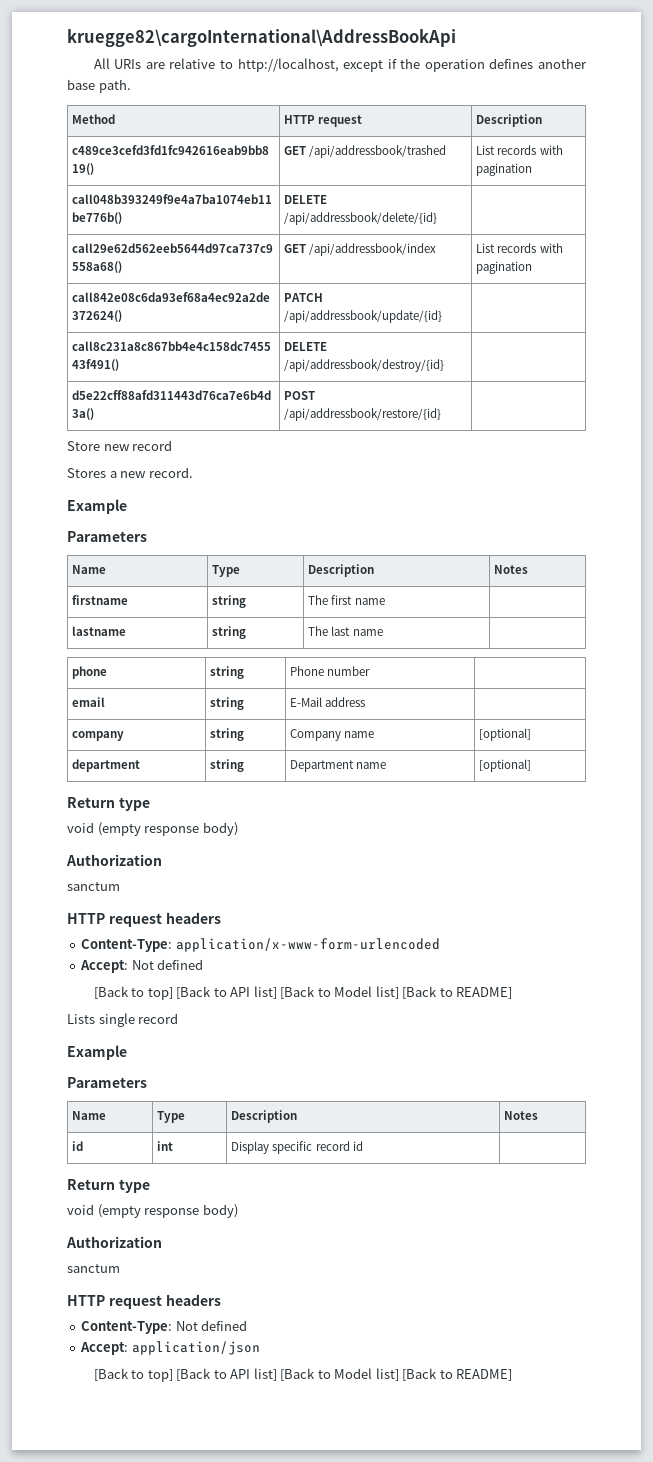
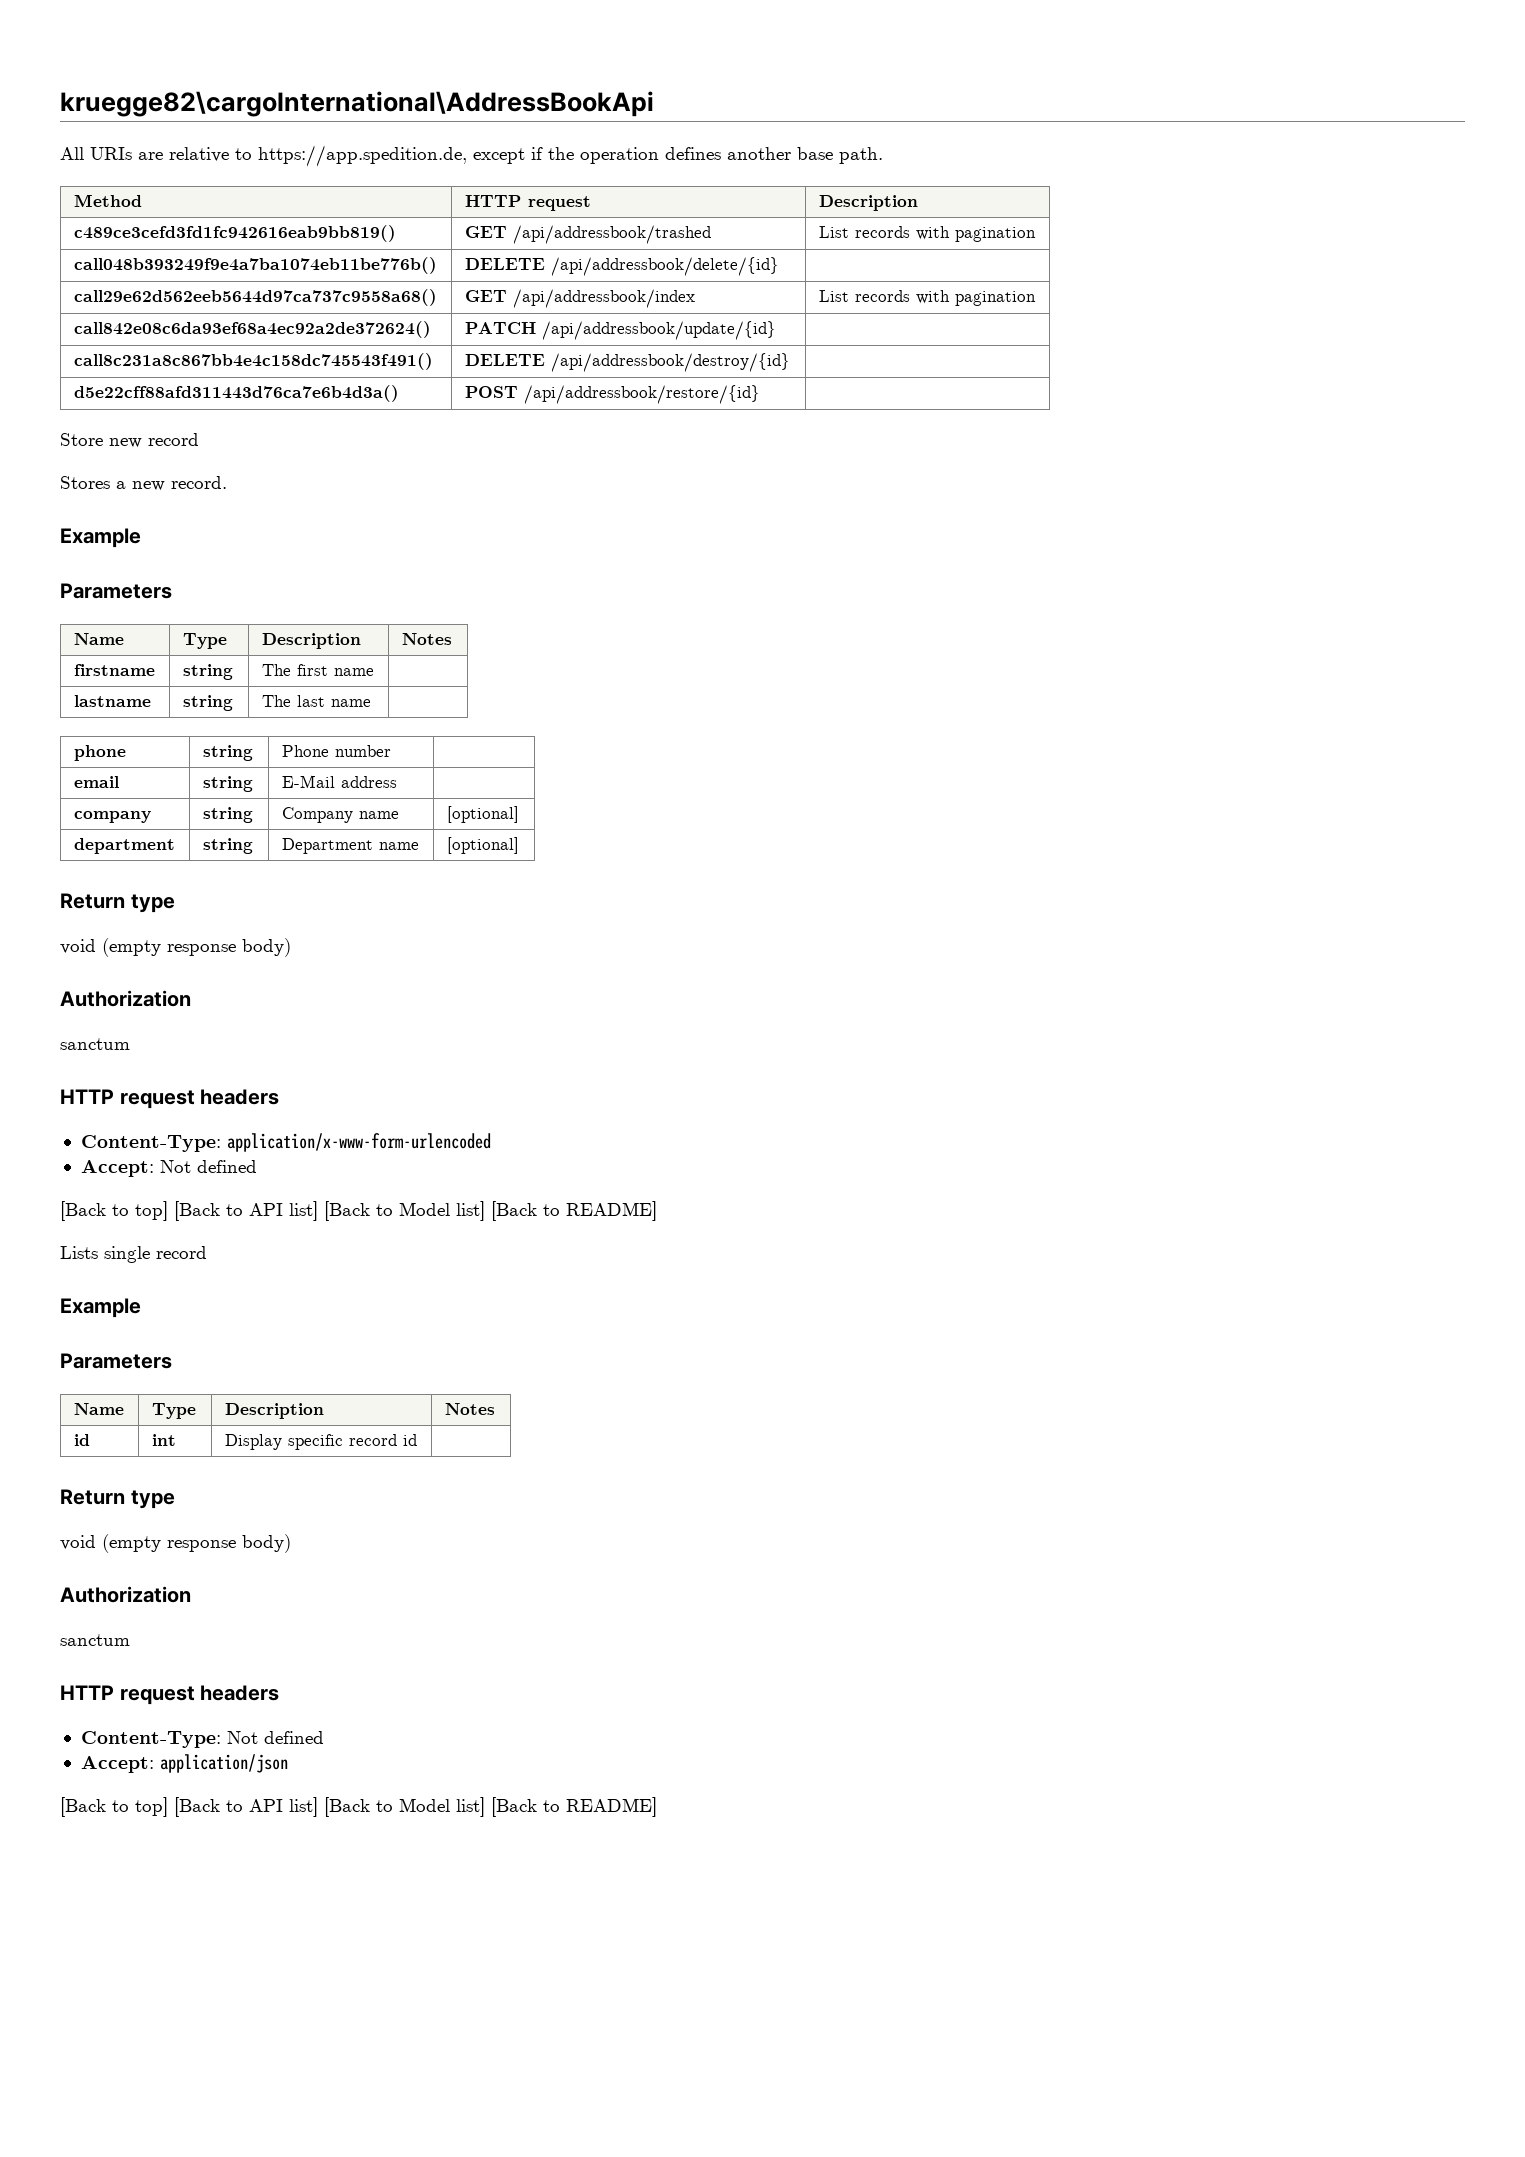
[237,58,339,72] http://localhost, -> [258,145,467,167] https://app.spedition.de,

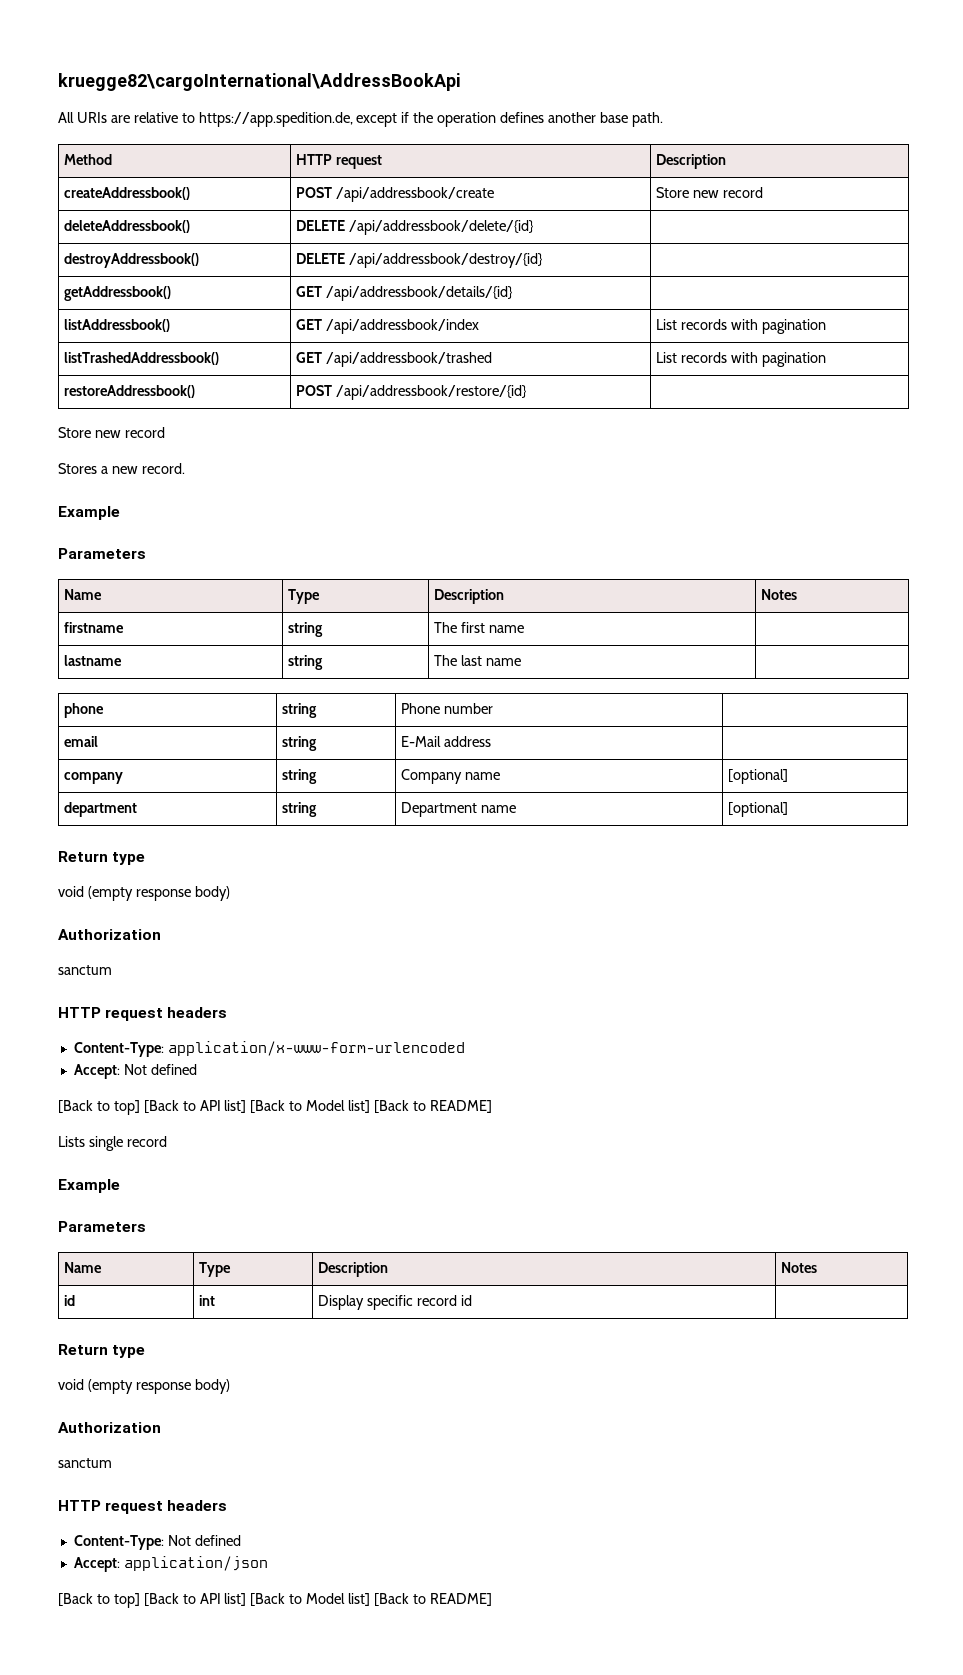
[73,225,396,242] c489ce3cefd3fd1fc942616eab9bb819() -> [63,187,190,200] [295,187,494,202] [655,187,763,198] [63,220,190,233] [295,220,534,235] [63,253,199,268] [295,253,543,268] [63,286,171,301] [295,286,513,301] [63,319,170,332] [295,319,479,334] [655,319,826,334] [63,352,219,365] createAddressbook() | POST /api/addressbook/create | Store new record // deleteAddressbook() | DELETE /api/addressbook/delete/{id} | // destroyAddressbook() | DELETE /api/addressbook/destroy/{id} | // getAddressbook() | GET /api/addressbook/details/{id} | // listAddressbook() | GET /api/addressbook/index | List records with pagination // listTrashedAddressbook()
[73,257,437,274] [464,257,779,276] [73,289,437,306] [464,289,695,308] [818,290,1036,306] [73,321,431,338] [464,321,776,340] [73,353,433,370] [464,353,790,372] [73,385,399,402] call048b393249f9e4a7ba1074eb11be776b() | DELETE /api/addressbook/delete/{id} | // call29e62d562eeb5644d97ca737c9558a68() | GET /api/addressbook/index | List records with pagination // call842e08c6da93ef68a4ec92a2de372624() | PATCH /api/addressbook/update/{id} | // call8c231a8c867bb4e4c158dc745543f491() | DELETE /api/addressbook/destroy/{id} | // d5e22cff88afd311443d76ca7e6b4d3a() -> [63,385,195,398] restoreAddressbook()

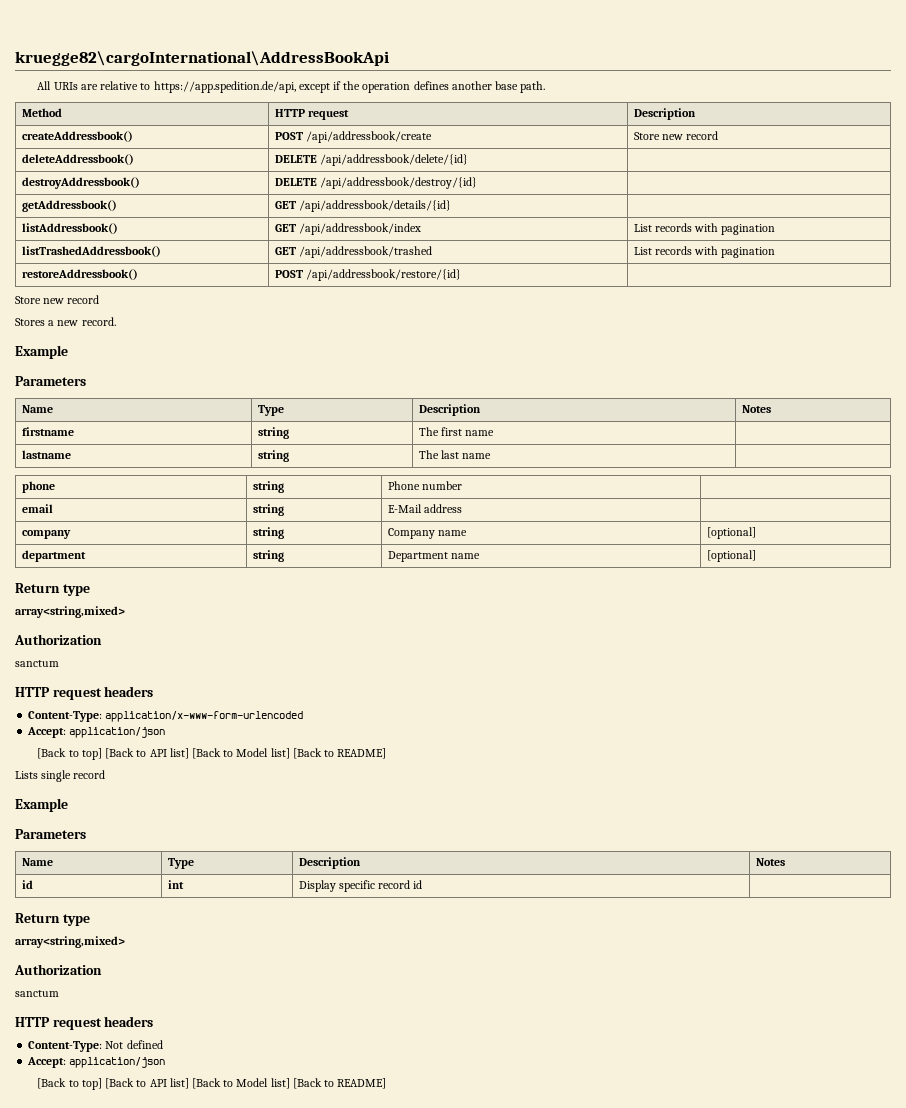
[198,112,353,127] https://app.spedition.de, -> [153,81,296,93] https://app.spedition.de/api,
[58,886,230,901] void (empty response body) -> [15,606,125,618] array<string,mixed>
[123,1064,197,1075] Not defined -> [69,727,166,738] application/json
[58,1379,230,1394] void (empty response body) -> [15,936,125,948] array<string,mixed>

